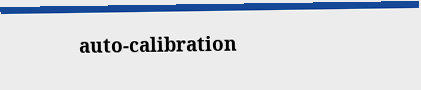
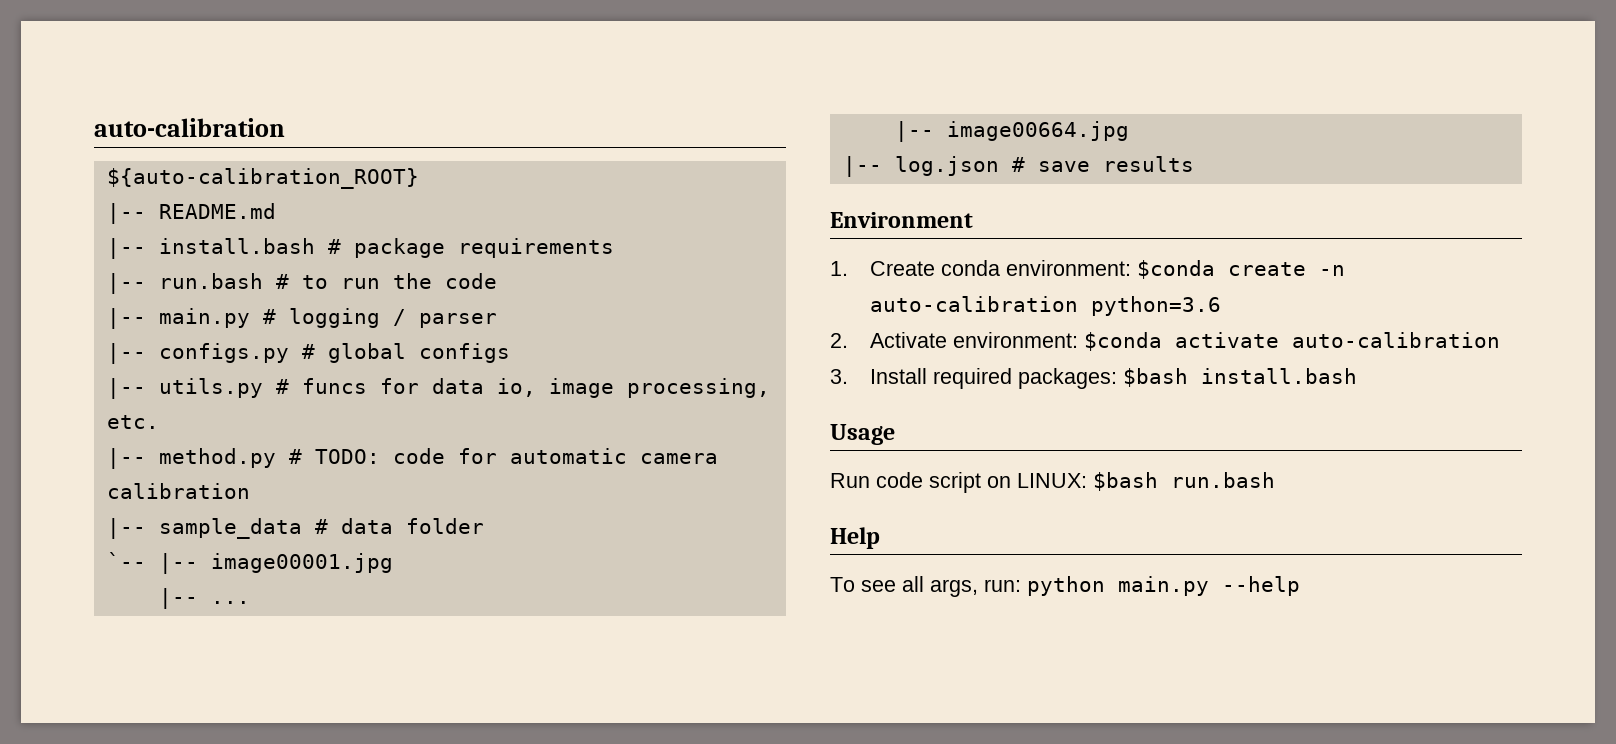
[78,35,238,53] auto-calibration -> [94,118,285,137] [106,168,419,189] [106,203,276,224] [106,238,614,259] [106,273,497,294] [106,308,497,329] [106,343,510,364] [106,378,770,399] [106,415,159,429] [106,448,718,469] [106,483,250,499] [106,518,484,539] [106,552,393,574] [158,588,250,609] [894,121,1129,142] [842,156,1194,177] [830,212,973,228] [830,260,1346,279] [870,296,1222,316] [830,332,1501,351] [830,368,1358,389] [830,424,895,445] [830,472,1275,493] [830,527,880,549] [830,576,1300,597] auto-calibration // ${auto-calibration_ROOT} // |-- README.md // |-- install.bash # package requirements // |-- run.bash # to run the code // |-- main.py # logging / parser // |-- configs.py # global configs // |-- utils.py # funcs for data io, image processing, etc. // |-- method.py # TODO: code for automatic camera calibration // |-- sample_data # data folder // `-- |-- image00001.jpg // |-- ... // |-- image00664.jpg // |-- log.json # save results // Environment // 1. Create conda environment: $conda create -n auto-calibration python=3.6 // 2. Activate environment: $conda activate auto-calibration // 3. Install required packages: $bash install.bash // Usage // Run code script on LINUX: $bash run.bash // Help // To see all args, run: python main.py --help

